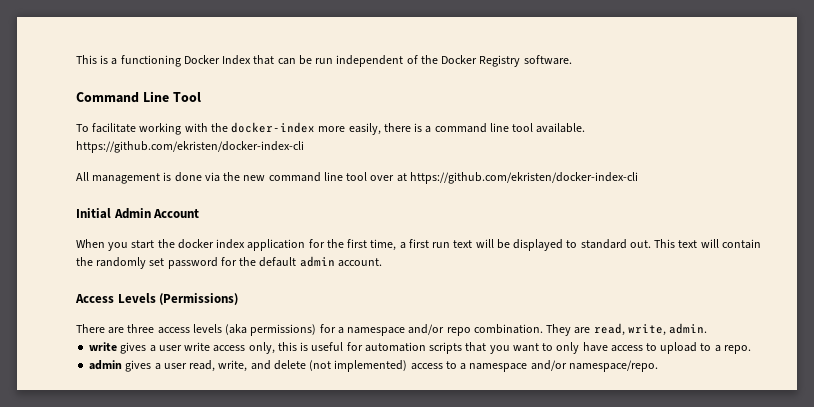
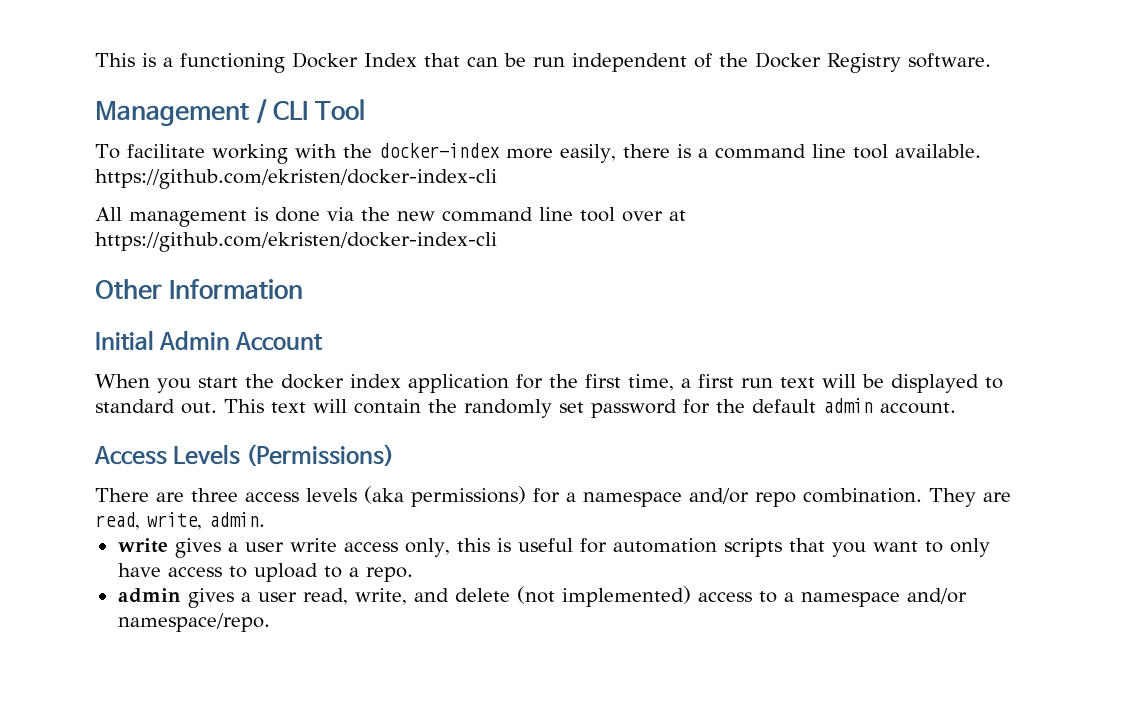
[76,91,169,103] Command Line -> [95,99,309,126] Management / CLI
(638, 178) none -> [95,279,303,300] // Other Information

